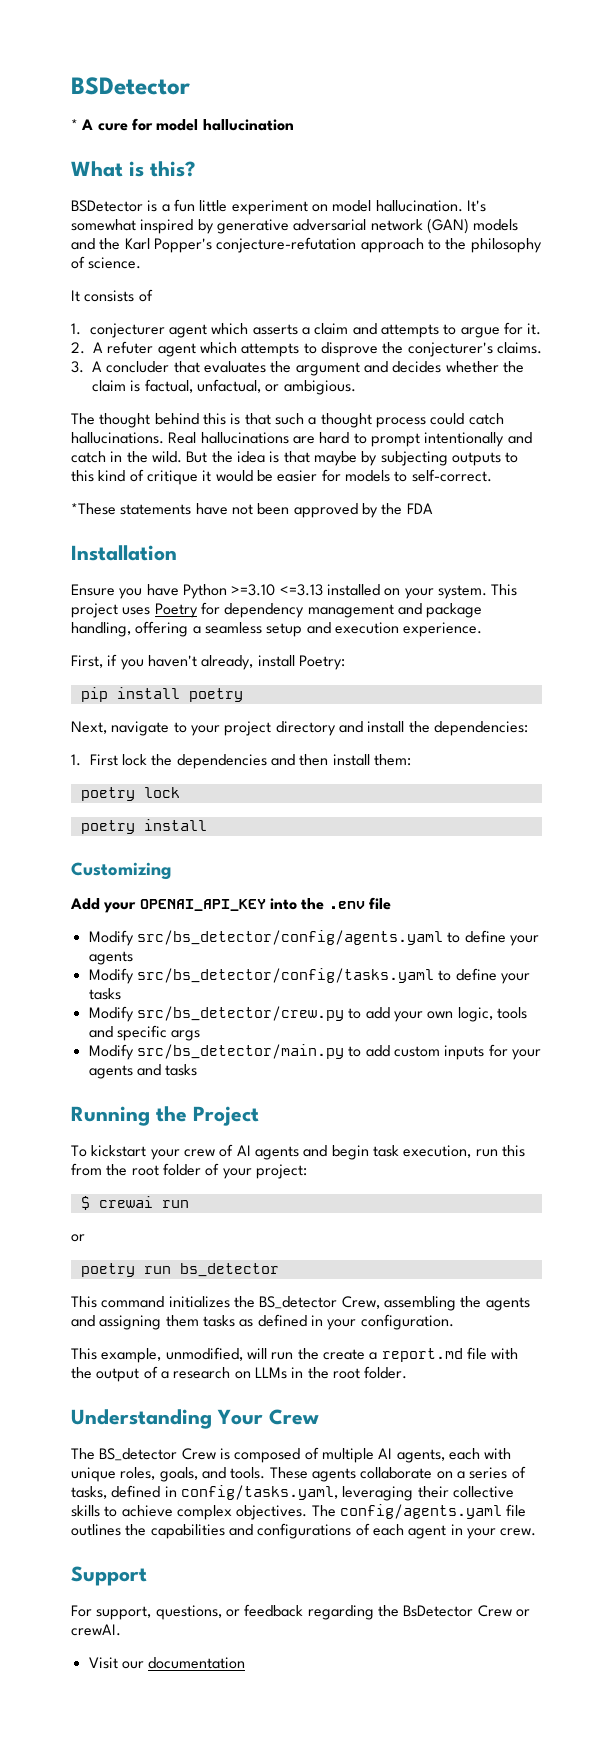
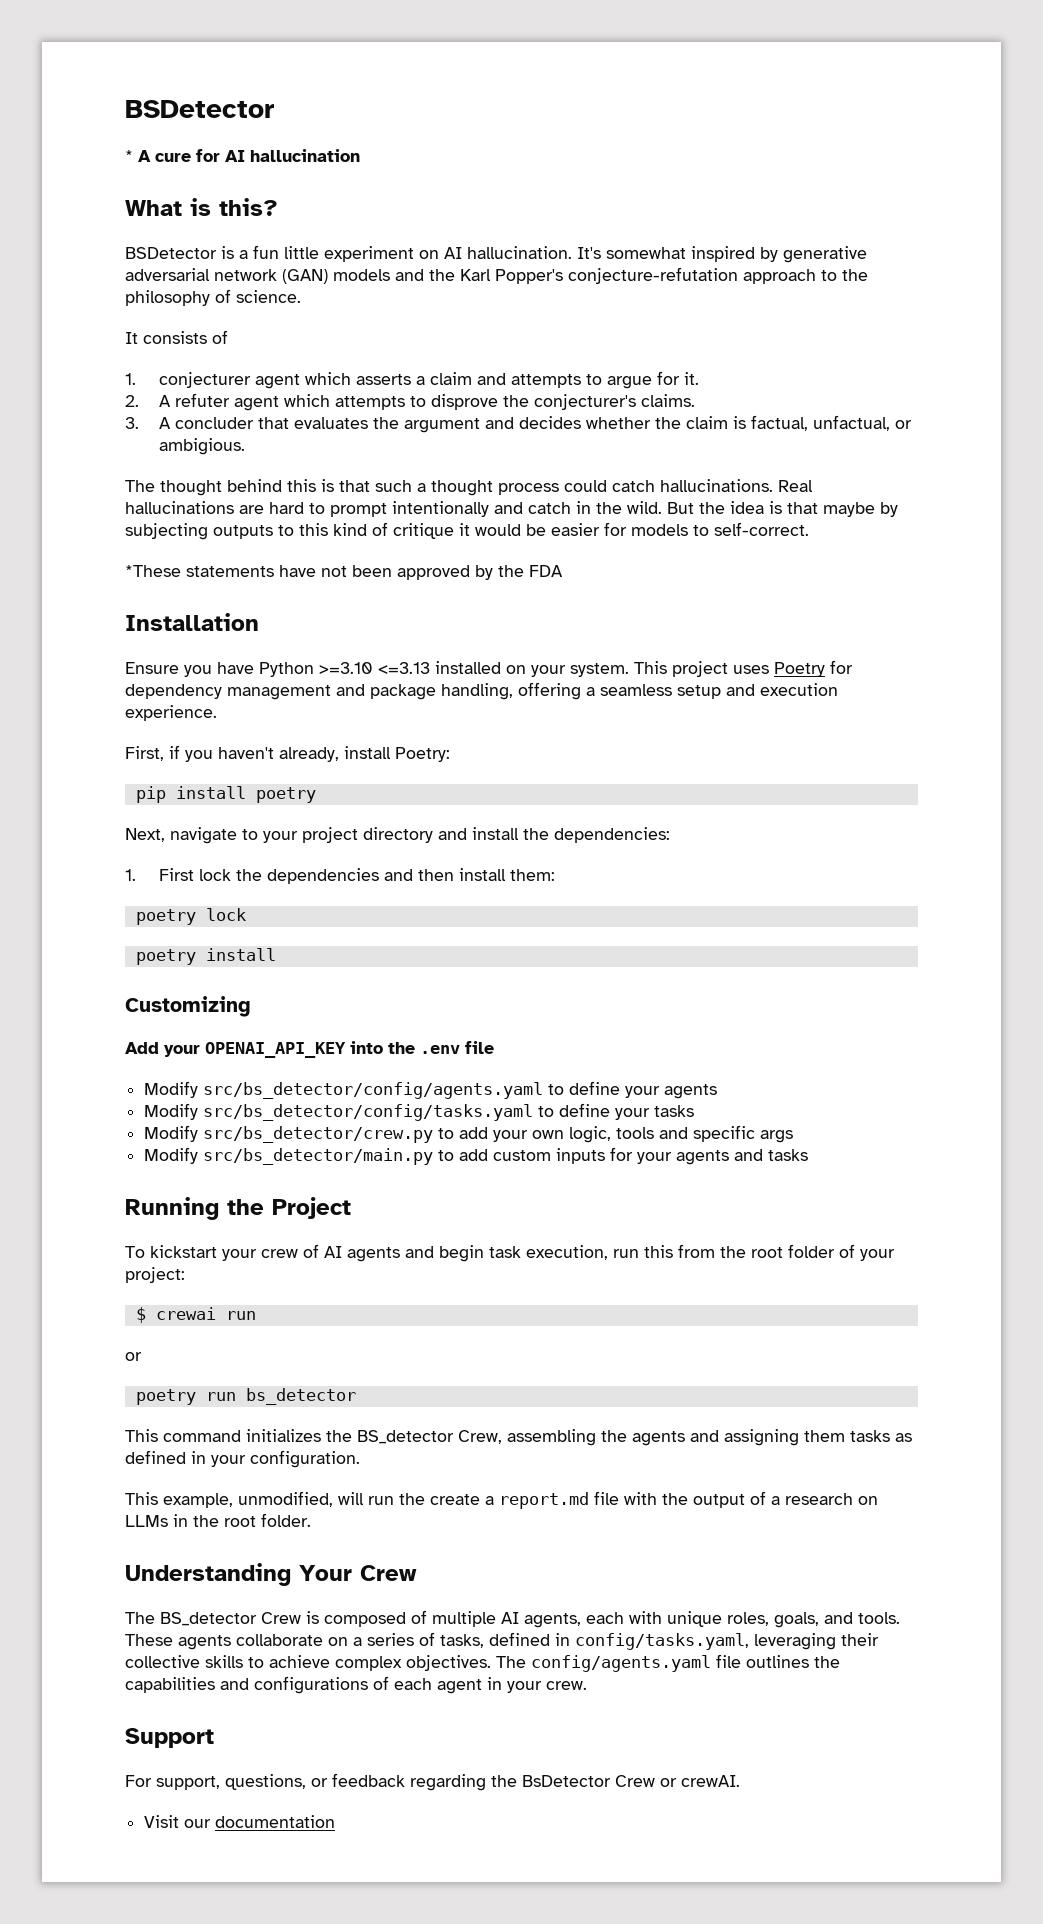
[156,119,199,131] model -> [225,150,245,162] AI
[332,200,372,212] model -> [444,247,462,259] AI

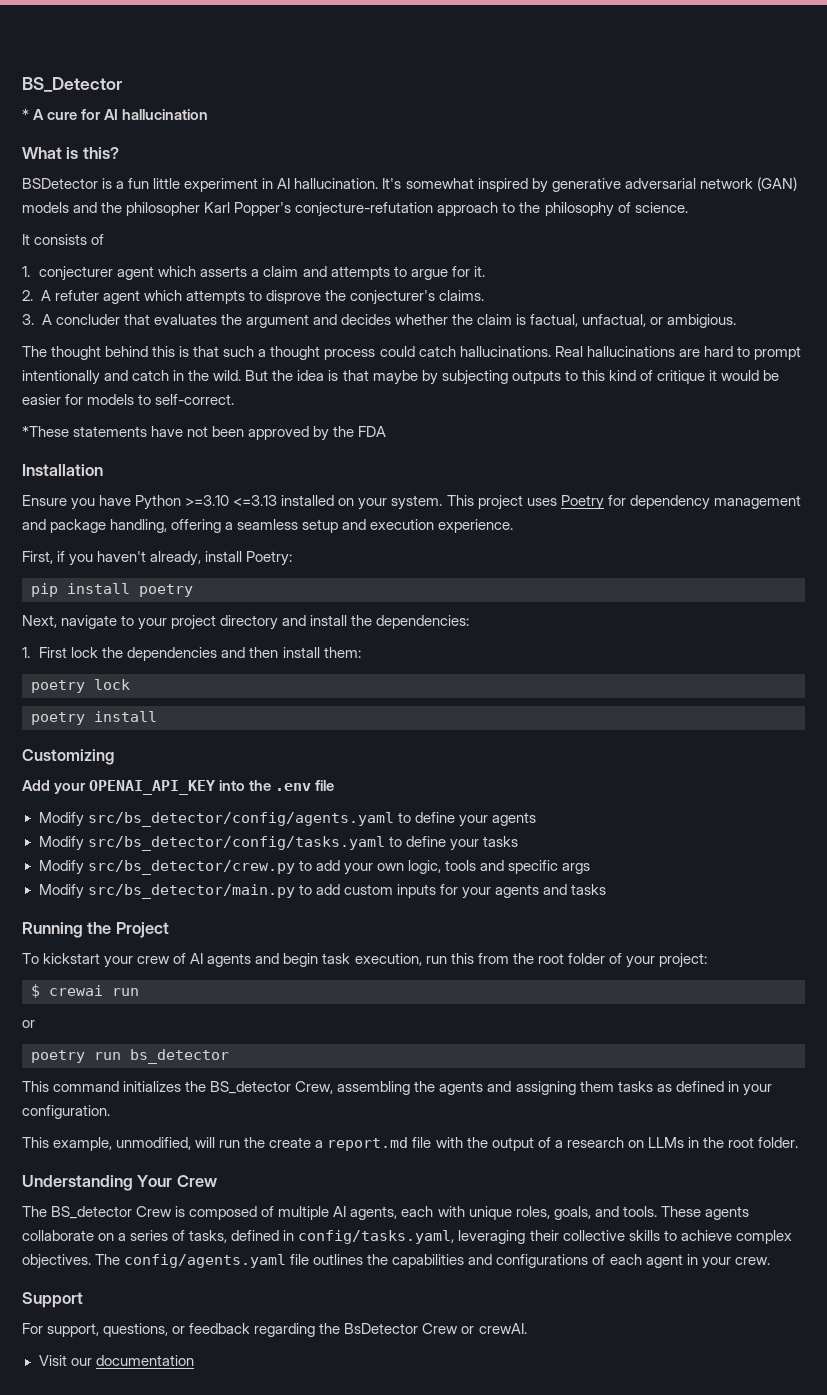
[125,100,274,118] BSDetector -> [22,77,122,92] BS_Detector
[419,250,439,259] on -> [262,178,274,189] in
(455, 275) none -> [126,202,201,216] philosopher

